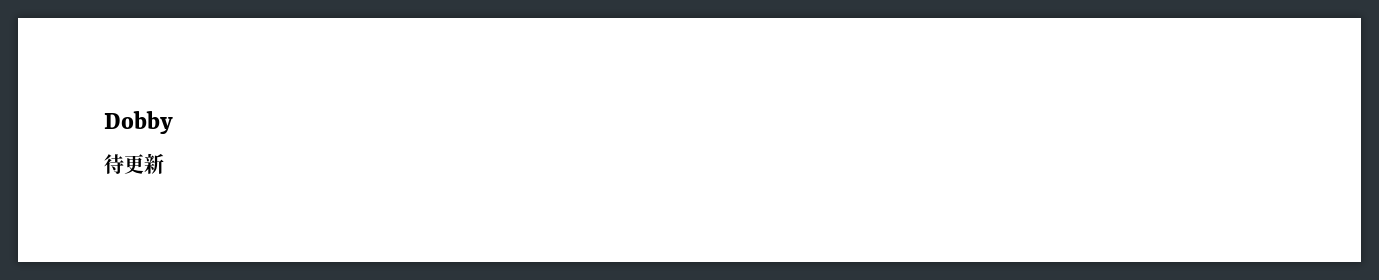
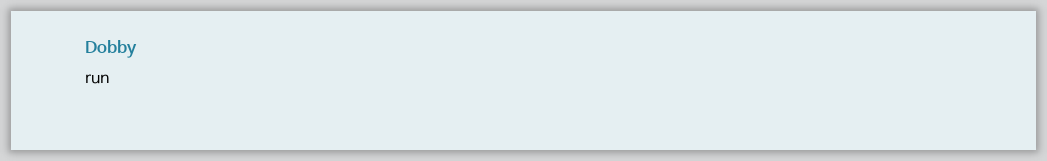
[104,153,164,174] 待更新 -> [85,74,109,84] run

